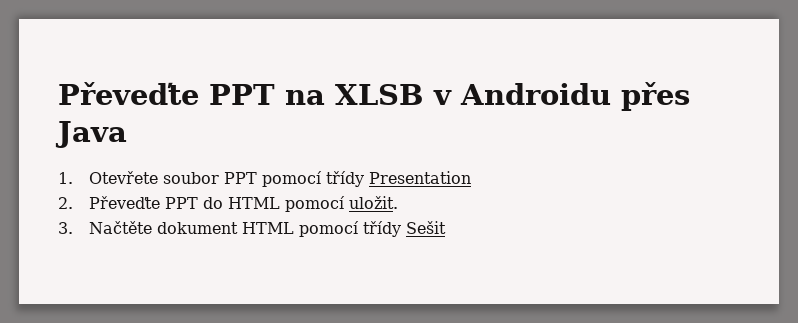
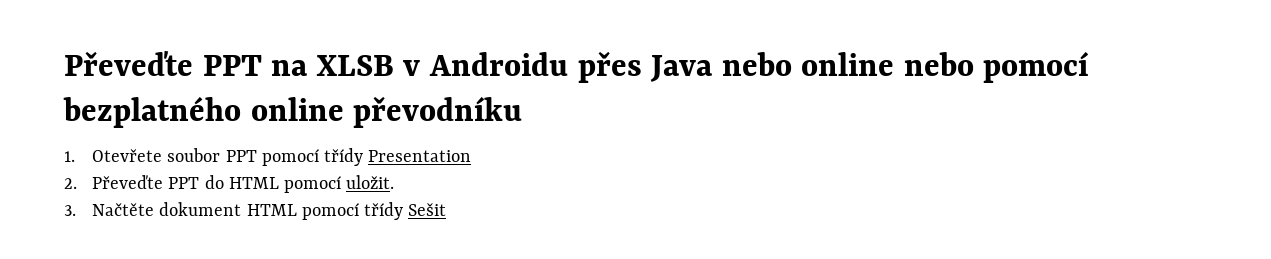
(127, 134) none -> [721,51,1090,83] [63,96,523,128] nebo online nebo pomocí bezplatného online převodníku

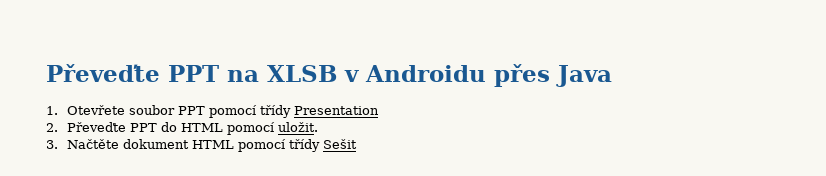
[721,51,1090,83] [63,96,523,128] nebo online nebo pomocí bezplatného online převodníku -> (612, 76) none

